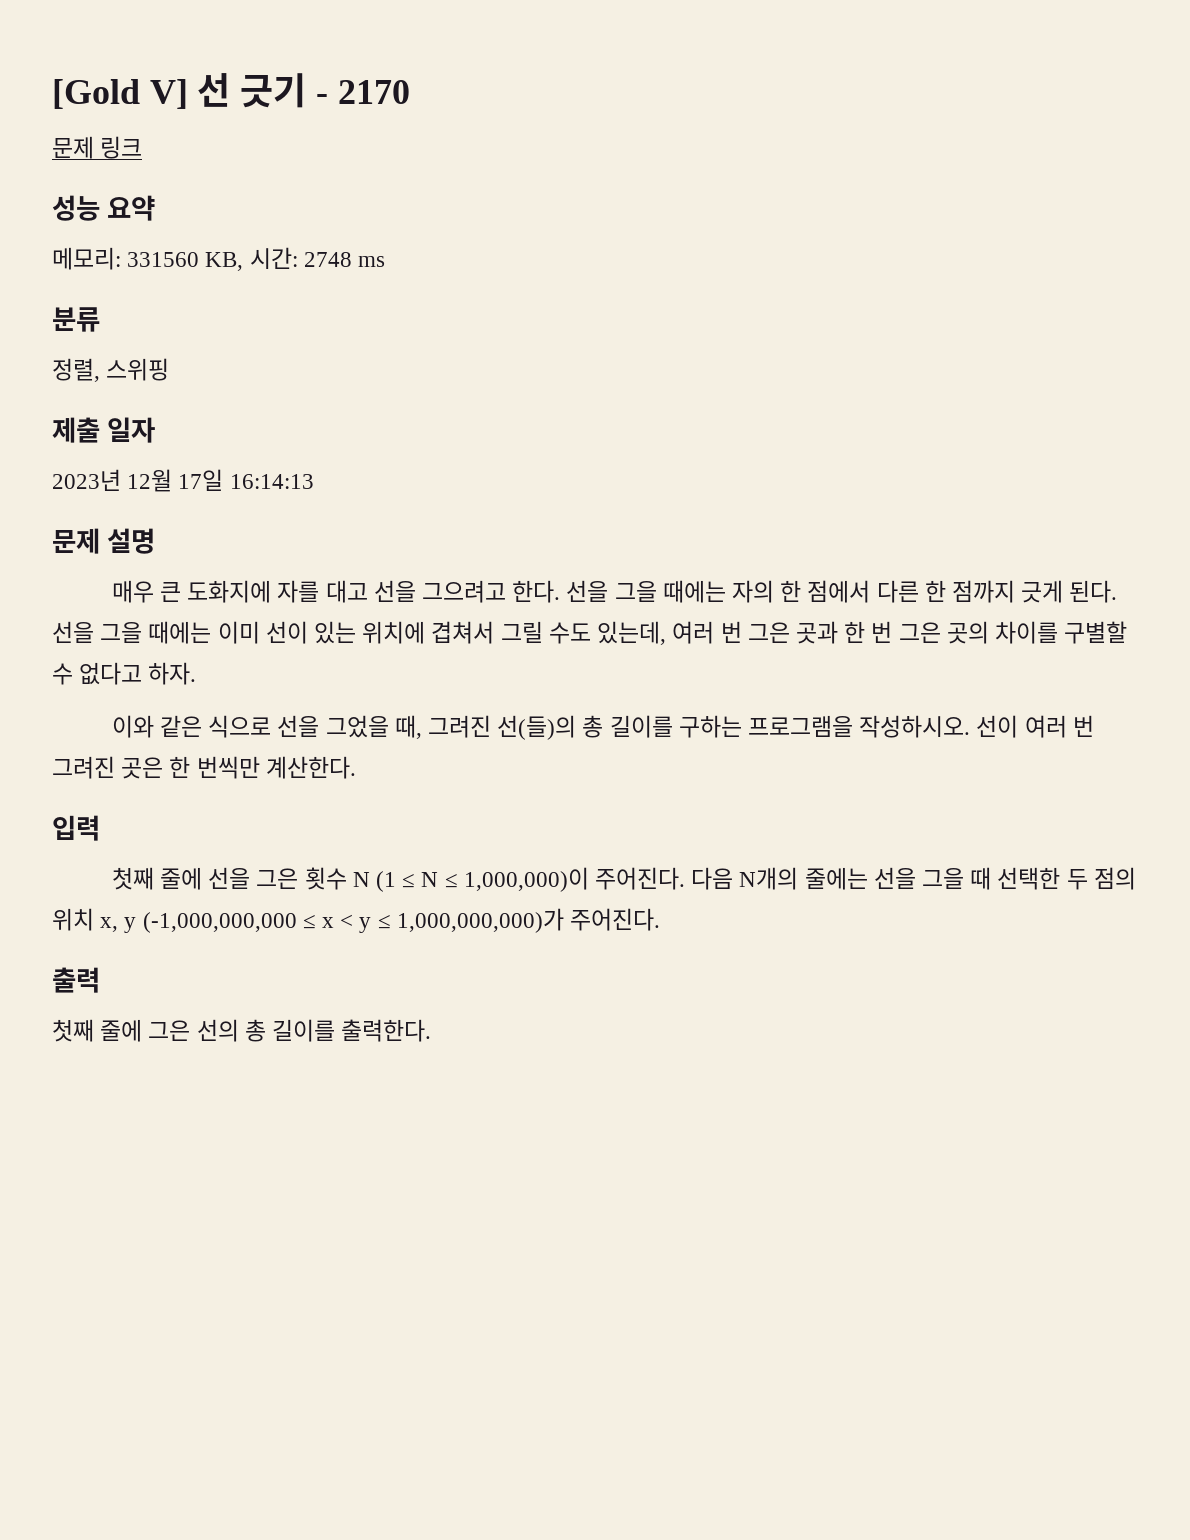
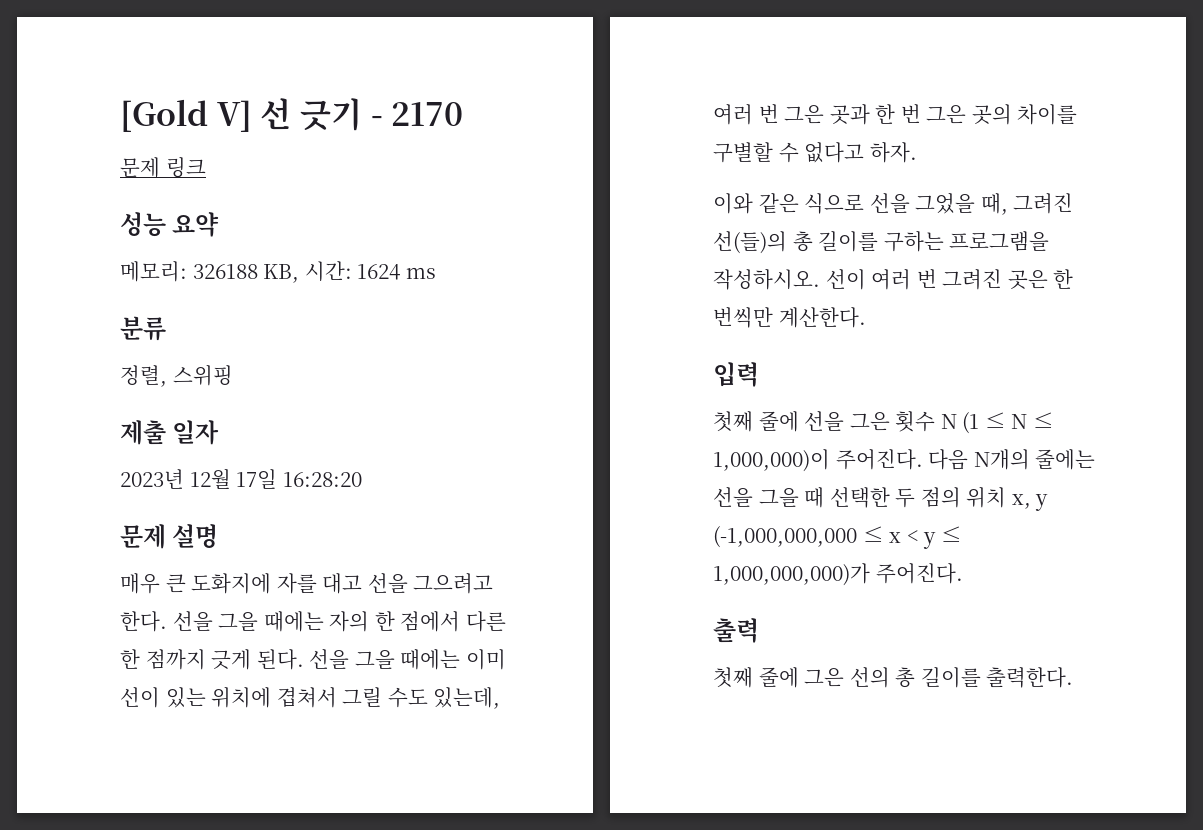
[127,252,200,267] 331560 -> [192,264,258,279] 326188
[303,252,352,267] 2748 -> [357,264,401,280] 1624
[229,474,314,489] 16:14:13 -> [282,472,362,487] 16:28:20

